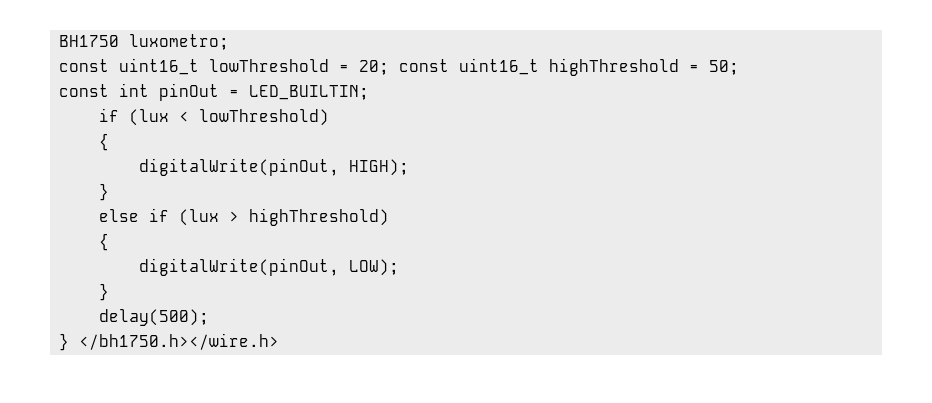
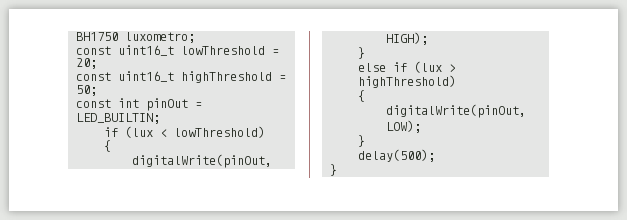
(389, 67) none -> (97, 63) //
[79,333,279,350] </bh1750.h></wire.h> -> (337, 170) none

